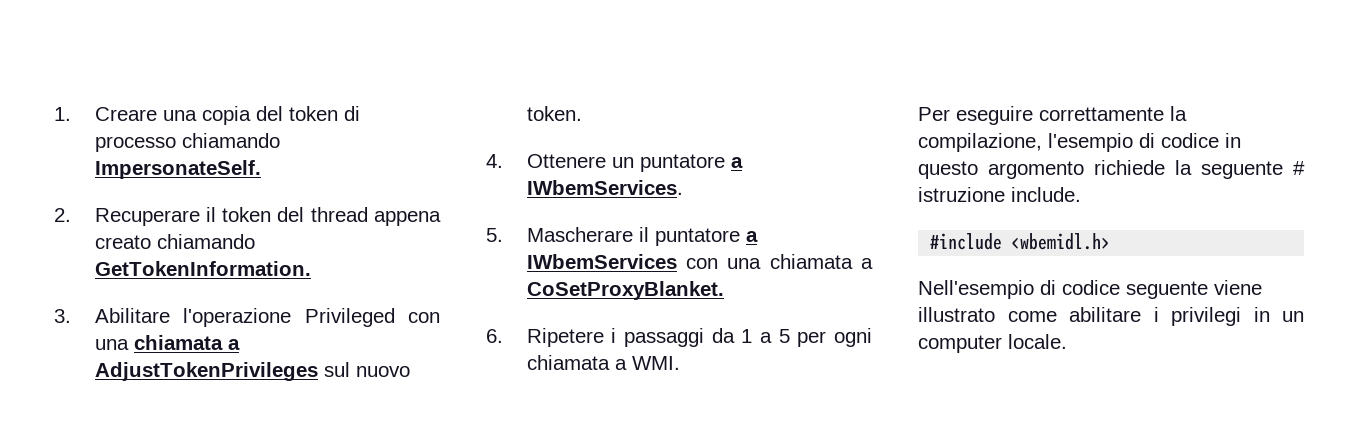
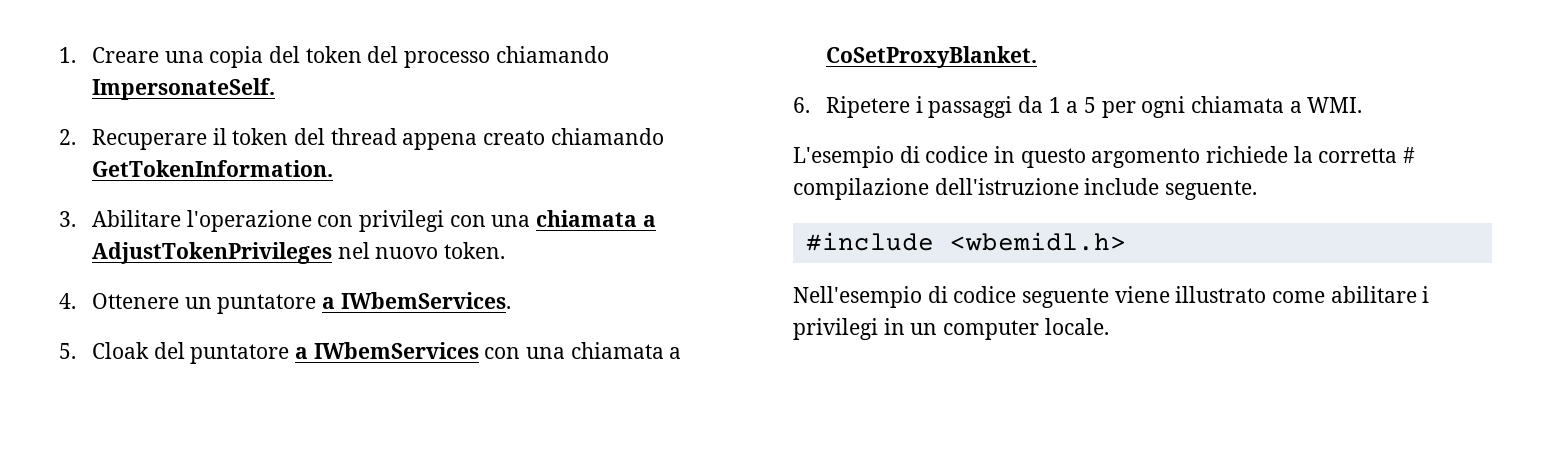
[343,106,360,121] di -> [367,46,399,63] del
[304,308,395,327] Privileged -> [317,210,445,232] con privilegi
[323,362,350,377] sul -> [337,242,370,259] nel
[526,227,649,242] Mascherare il -> [92,342,185,359] Cloak del
[918,106,1187,125] [918,133,1133,152] Per eseguire correttamente la compilazione, l'esempio -> [793,146,894,168] L'esempio
[1201,161,1305,179] [918,187,1081,202] seguente # istruzione include. -> [1318,147,1416,163] [793,178,1258,200] corretta # compilazione dell'istruzione include seguente.

